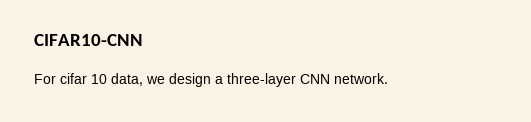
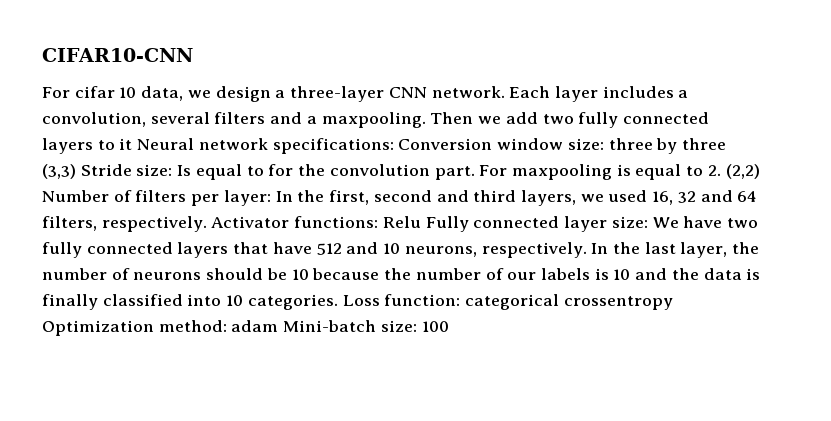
(388, 78) none -> [509,86,689,102] [42,112,709,128] [42,138,726,154] [42,164,760,180] [42,190,758,206] [42,216,758,232] [42,242,760,258] [42,268,761,280] [42,294,673,310] [42,320,449,336] Each layer includes a convolution, several filters and a maxpooling. Then we add two fully connected layers to it Neural network specifications: Conversion window size: three by three (3,3) Stride size: Is equal to for the convolution part. For maxpooling is equal to 2. (2,2) Number of filters per layer: In the first, second and third layers, we used 16, 32 and 64 filters, respectively. Activator functions: Relu Fully connected layer size: We have two fully connected layers that have 512 and 10 neurons, respectively. In the last layer, the number of neurons should be 10 because the number of our labels is 10 and the data is finally classified into 10 categories. Loss function: categorical crossentropy Optimization method: adam Mini-batch size: 100

